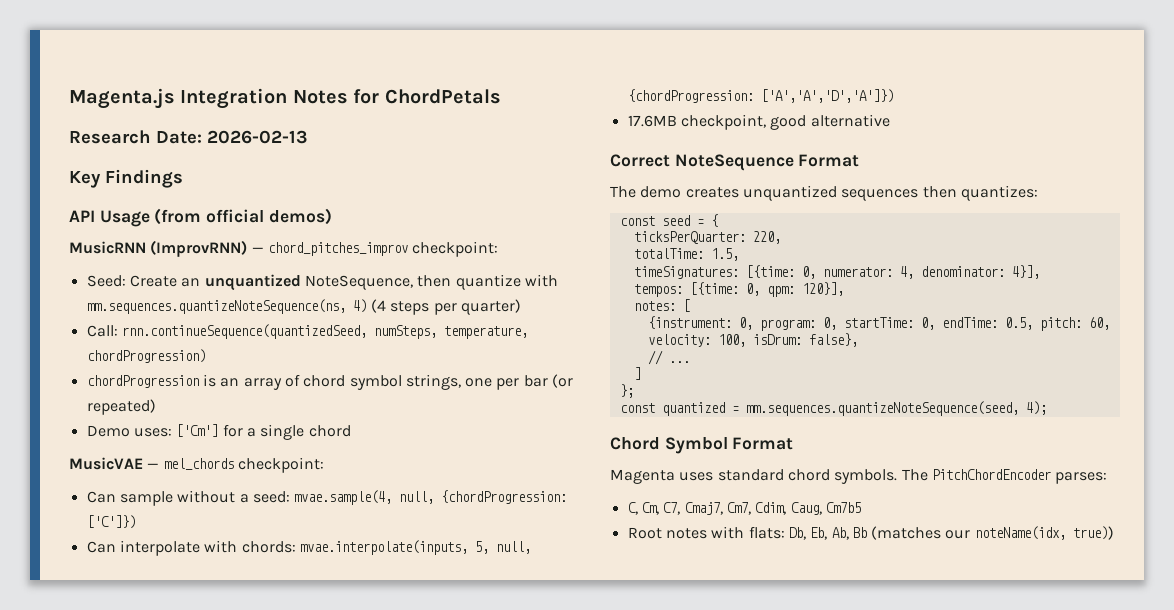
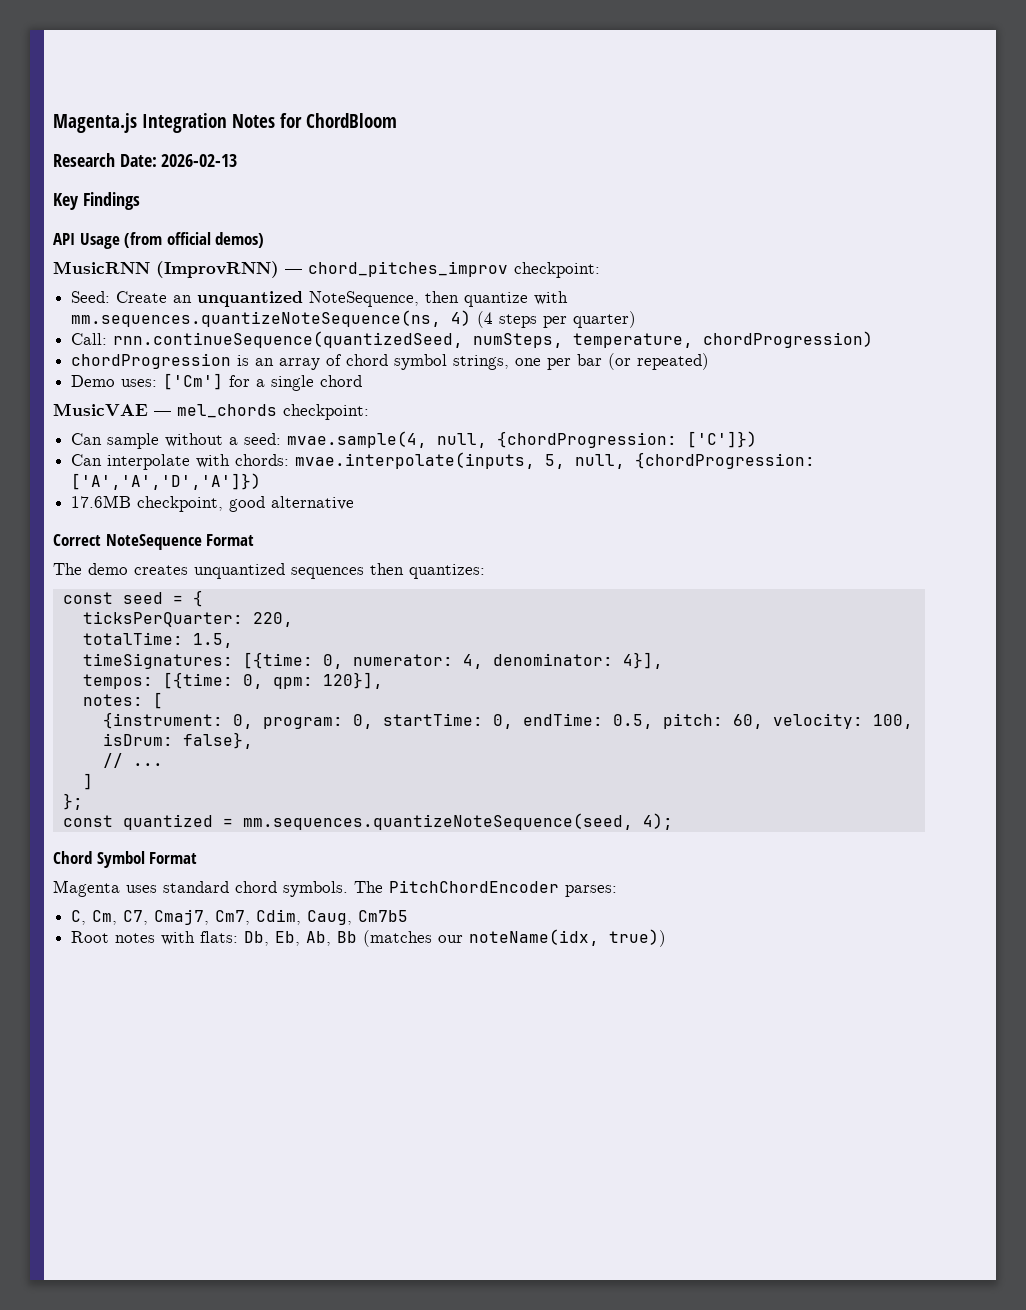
[384,89,501,104] ChordPetals -> [306,113,397,128] ChordBloom

